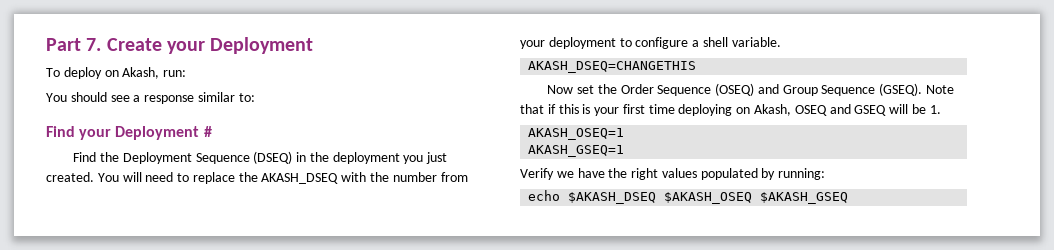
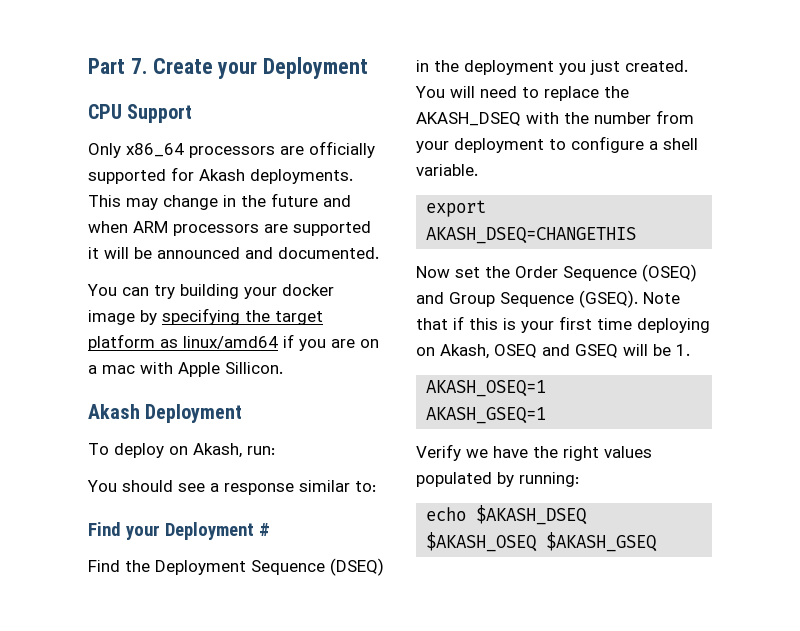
(314, 45) none -> [88,104,193,123] [88,141,375,158] [88,167,353,184] [88,193,351,210] [88,221,371,236] [88,247,379,259] [87,284,334,299] [88,308,323,325] [88,334,379,351] [88,362,283,377] [88,404,243,423] // CPU Support // Only x86_64 processors are officially supported for Akash deployments. This may change in the future and when ARM processors are supported it will be announced and documented. // You can try building your docker image by specifying the target platform as linux/amd64 if you are on a mac with Apple Sillicon. // Akash Deployment
(781, 42) none -> [426,200,487,217] export

